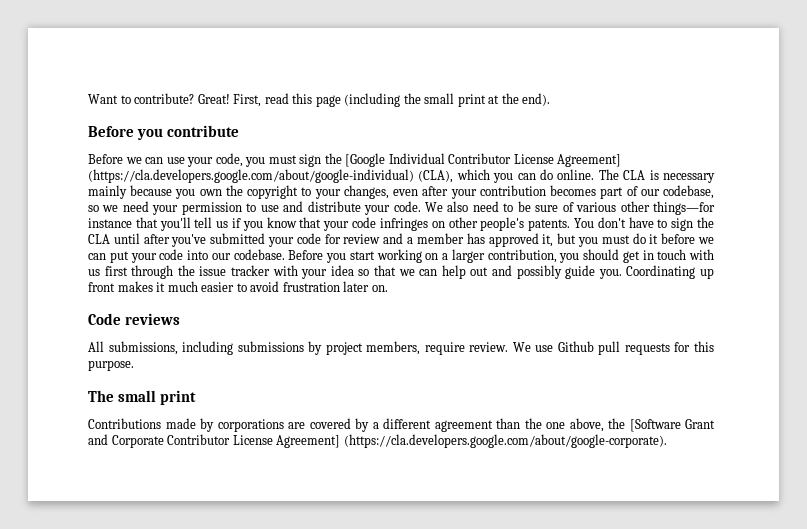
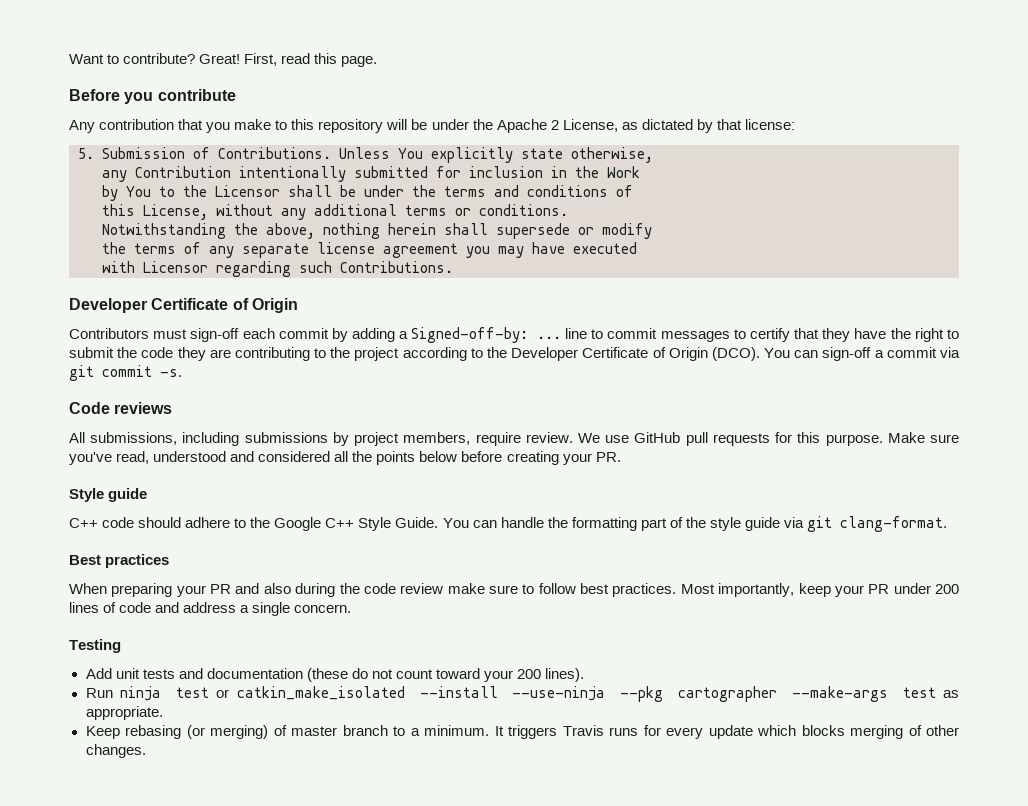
[315,93,551,107] [88,125,239,140] [88,153,622,167] [88,169,715,183] [88,185,715,199] [88,201,715,215] [88,217,714,231] [88,233,714,247] [88,249,714,263] [88,265,715,279] [88,281,388,292] page (including the small print at the end). // Before you contribute // Before we can use your code, you must sign the [Google Individual Contributor License Agreement] (https://cla.developers.google.com/about/google-individual) (CLA), which you can do online. The CLA is necessary mainly because you own the copyright to your changes, even after your contribution becomes part of our codebase, so we need your permission to use and distribute your code. We also need to be sure of various other things—for instance that you'll tell us if you know that your code infringes on other people's patents. You don't have to sign the CLA until after you've submitted your code for review and a member has approved it, but you must do it before we can put your code into our codebase. Before you start working on a larger contribution, you should get in touch with us first through the issue tracker with your idea so that we can help out and possibly guide you. Coordinating up front makes it much easier to avoid frustration later on. -> [341,56,378,67] [69,89,236,104] [69,119,795,133] [78,147,653,163] [102,166,640,182] [102,185,633,201] [102,204,568,220] [102,223,652,239] [102,242,637,258] [102,261,453,277] [69,298,298,313] [69,327,960,343] [69,347,960,361] [69,365,182,381] page. // Before you contribute // Any contribution that you make to this repository will be under the Apache 2 License, as dictated by that license: // 5. Submission of Contributions. Unless You explicitly state otherwise, // any Contribution intentionally submitted for inclusion in the Work // by You to the Licensor shall be under the terms and conditions of // this License, without any additional terms or conditions. // Notwithstanding the above, nothing herein shall supersede or modify // the terms of any separate license agreement you may have executed // with Licensor regarding such Contributions. // Developer Certificate of Origin // Contributors must sign-off each commit by adding a Signed-off-by: ... line to commit messages to certify that they have the right to submit the code they are contributing to the project according to the Developer Certificate of Origin (DCO). You can sign-off a commit via git commit -s.
[557,341,594,352] Github -> [634,432,681,443] GitHub
[88,390,196,405] [88,418,715,432] [88,434,667,448] // The small print // Contributions made by corporations are covered by a different agreement than the one above, the [Software Grant and Corporate Contributor License Agreement] (https://cla.developers.google.com/about/google-corporate). -> [887,432,959,443] [69,451,621,465] [69,488,148,502] [69,516,948,532] [69,554,170,568] [69,583,960,597] [69,602,352,616] [69,639,121,653] [85,668,585,682] [85,686,960,702] [85,706,163,720] [85,725,959,739] [85,744,146,758] Make sure you've read, understood and considered all the points below before creating your PR. // Style guide // C++ code should adhere to the Google C++ Style Guide. You can handle the formatting part of the style guide via git clang-format. // Best practices // When preparing your PR and also during the code review make sure to follow best practices. Most importantly, keep your PR under 200 lines of code and address a single concern. // Testing // Add unit tests and documentation (these do not count toward your 200 lines). // Run ninja test or catkin_make_isolated --install --use-ninja --pkg cartographer --make-args test as appropriate. // Keep rebasing (or merging) of master branch to a minimum. It triggers Travis runs for every update which blocks merging of other changes.

